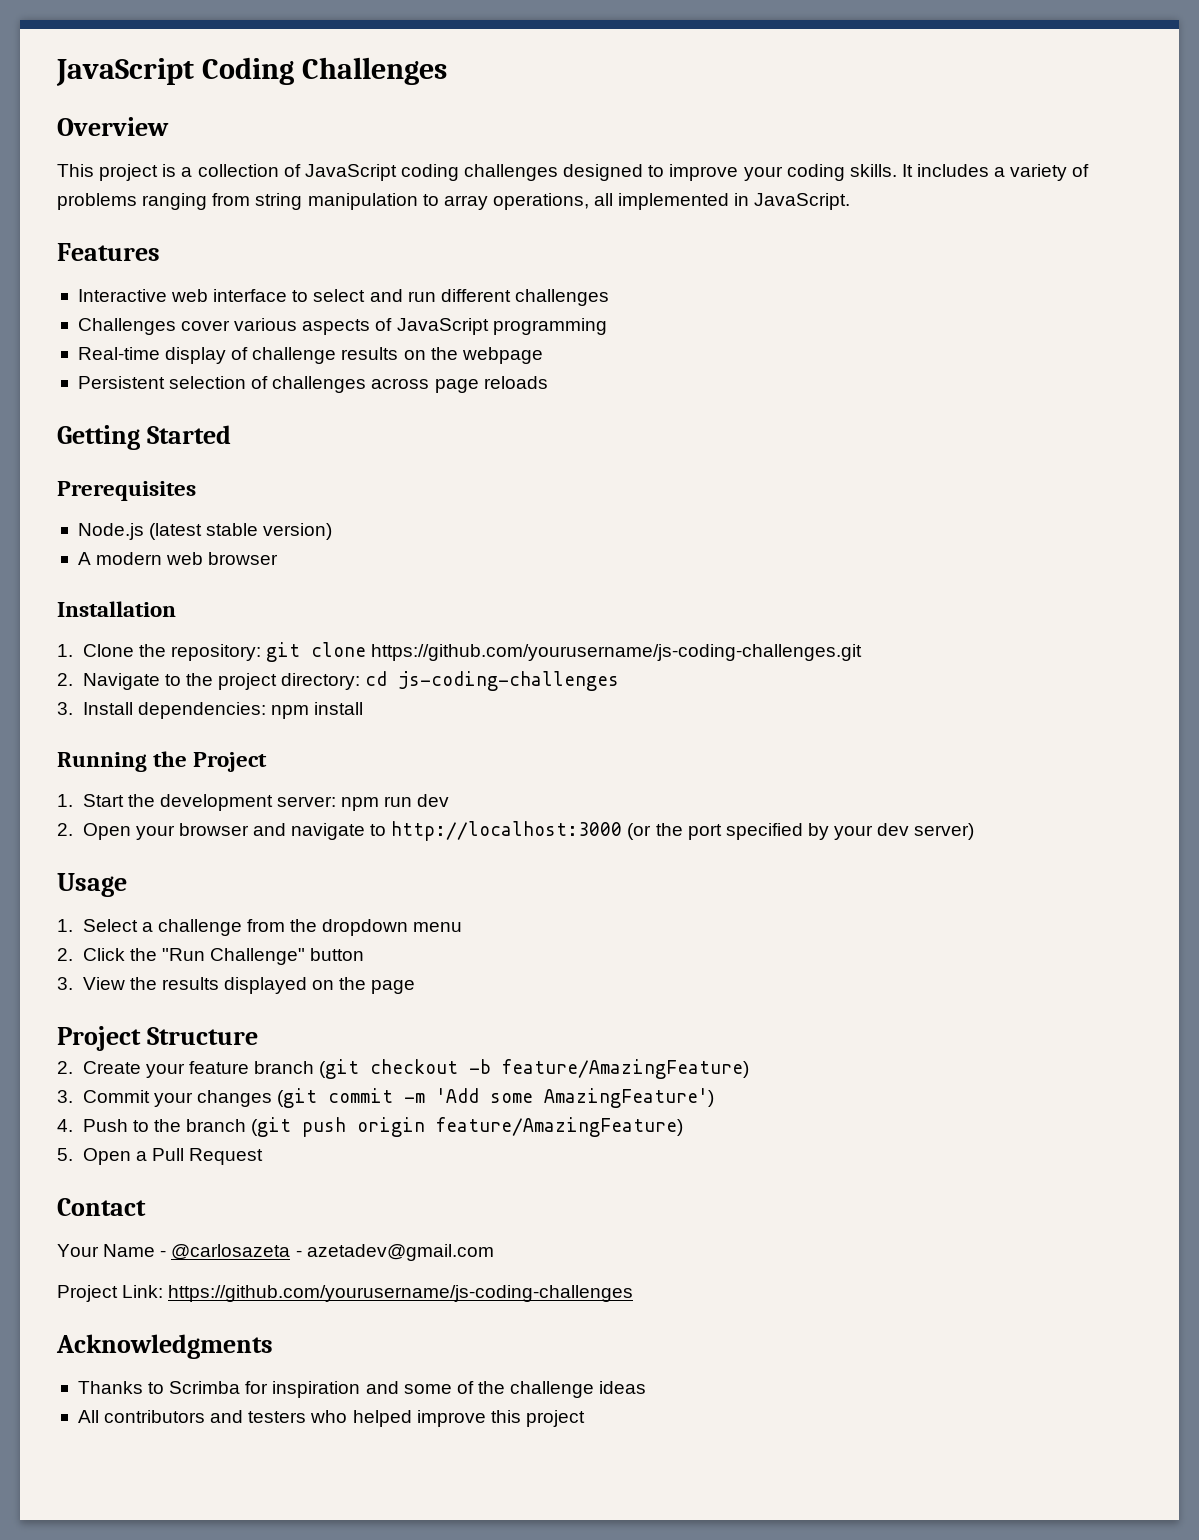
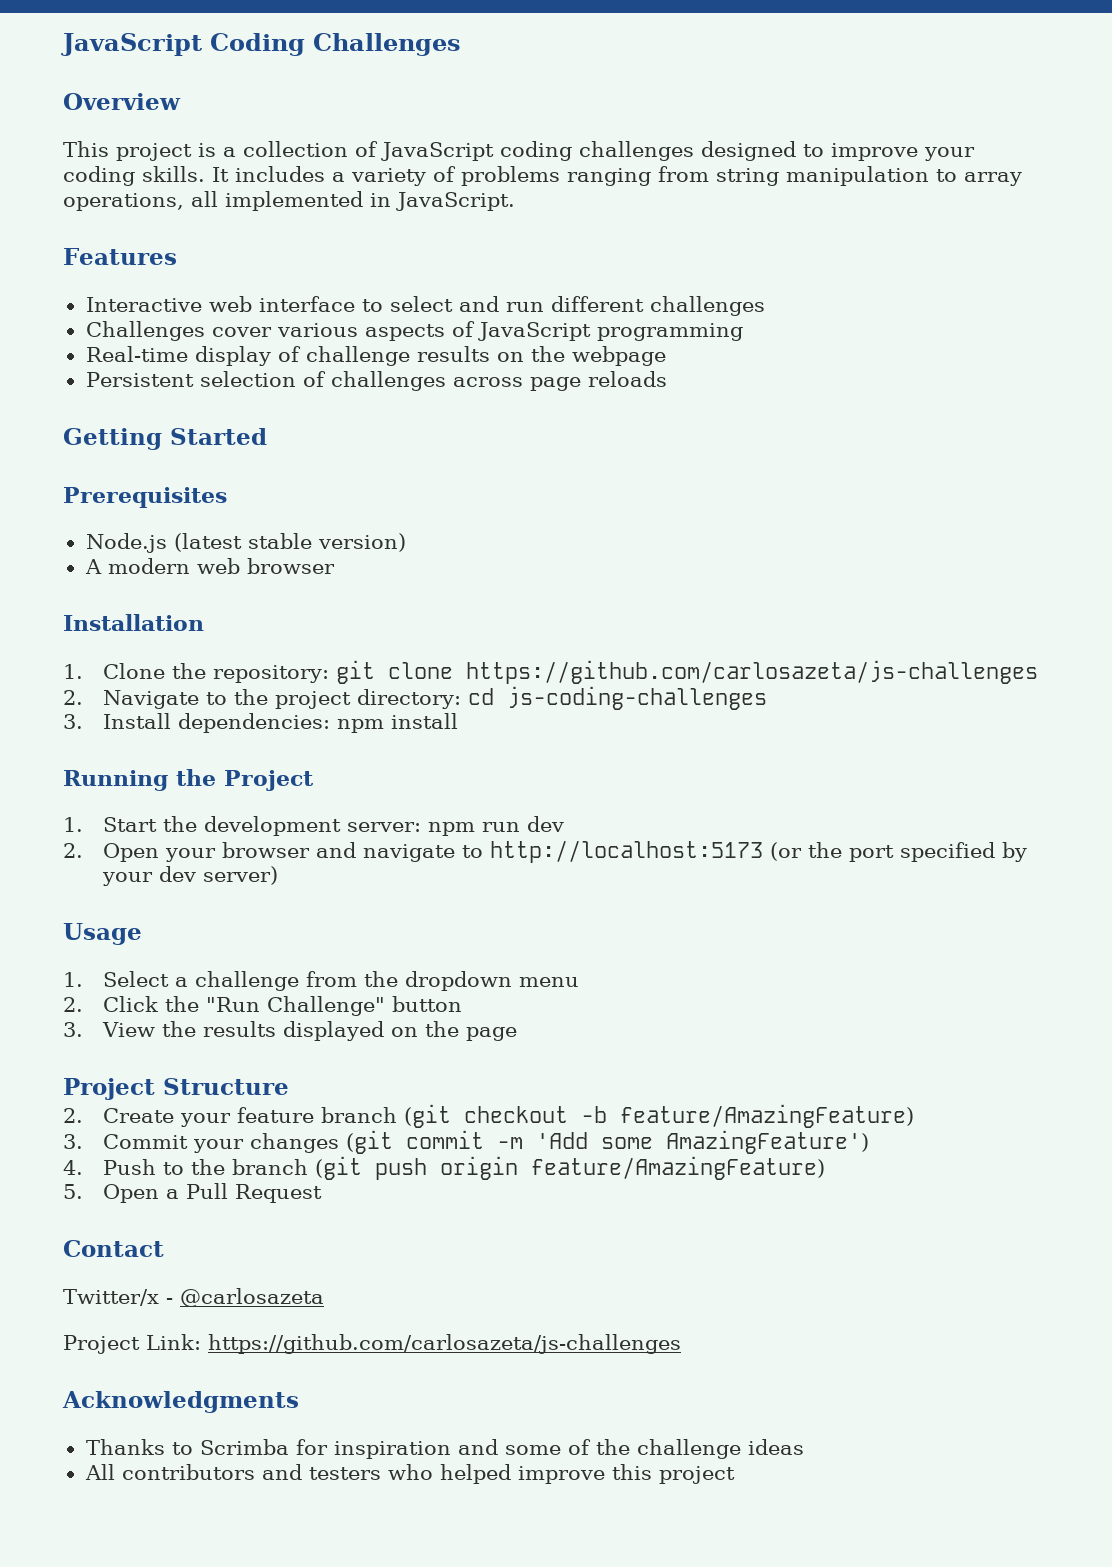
[371,644,863,661] https://github.com/yourusername/js-coding-challenges.git -> [466,660,1039,684] https://github.com/carlosazeta/js-challenges
[391,821,623,841] http://localhost:3000 -> [490,840,764,863] http://localhost:5173
[57,1244,156,1257] Your Name -> [63,1289,159,1306] Twitter/x
[295,1244,494,1261] - azetadev@gmail.com -> (324, 1297) none
[168,1285,634,1302] https://github.com/yourusername/js-coding-challenges -> [208,1334,681,1354] https://github.com/carlosazeta/js-challenges

